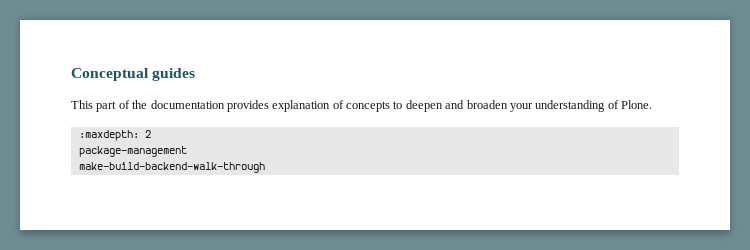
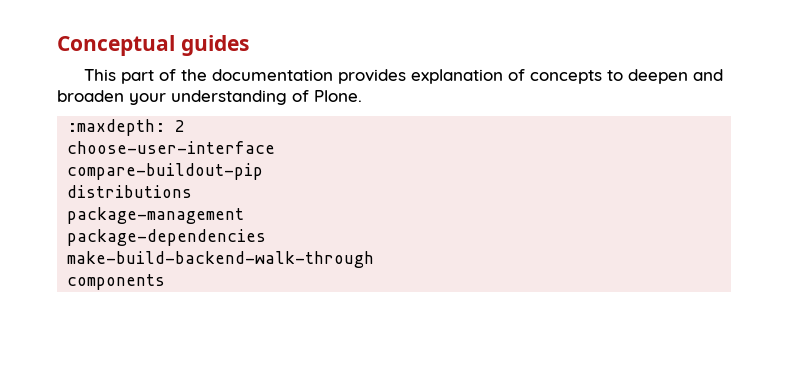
(151, 134) none -> [67,141,276,154] [67,163,264,180] [67,185,193,198] // choose-user-interface // compare-buildout-pip // distributions
(187, 151) none -> [67,229,267,246] // package-dependencies
(265, 167) none -> [67,274,166,290] // components

